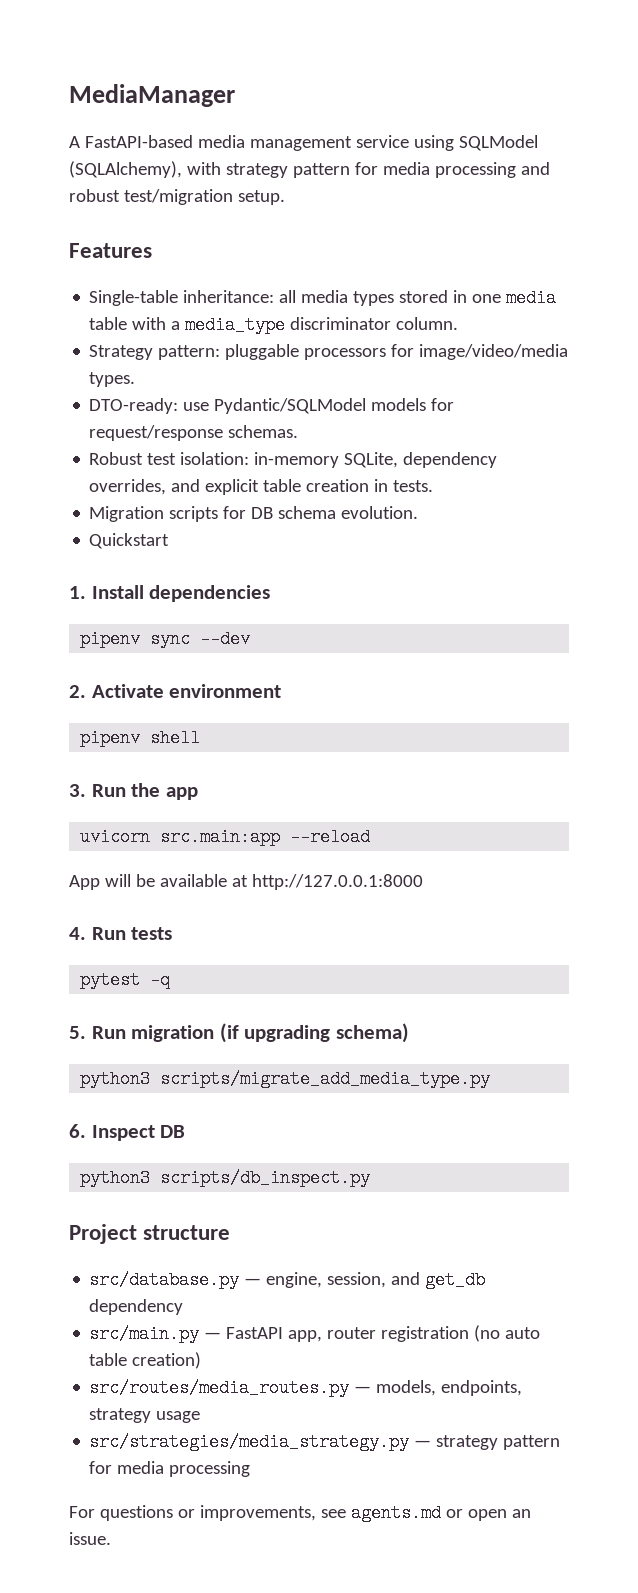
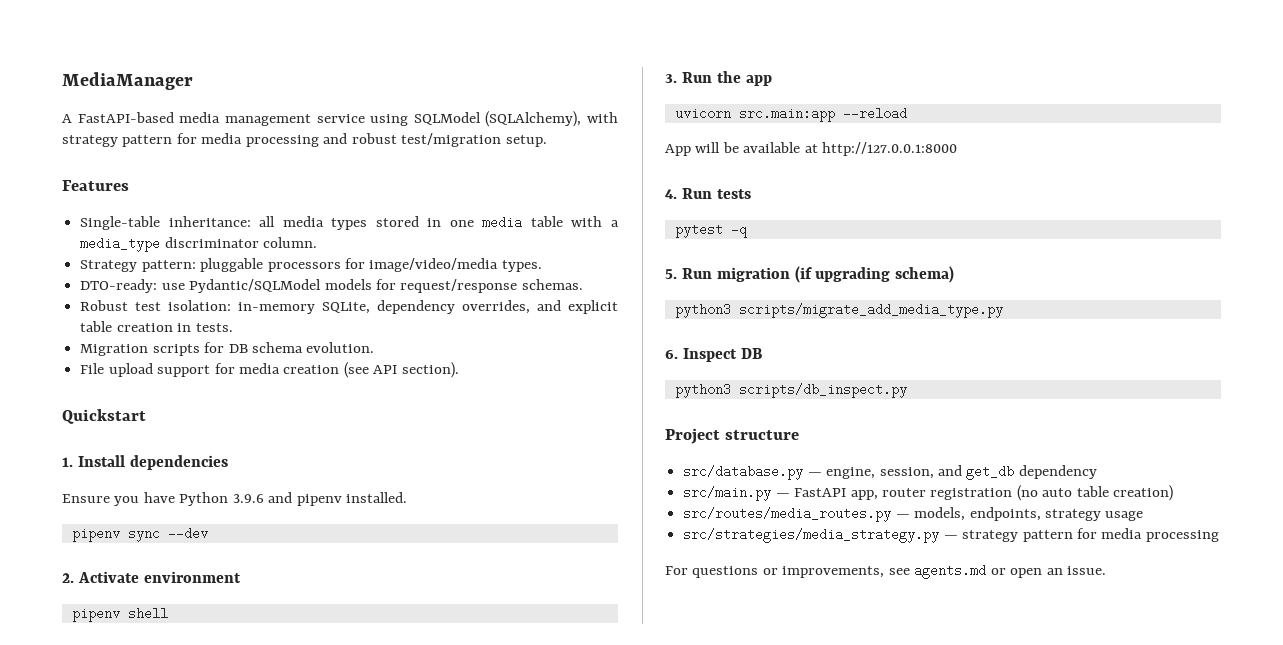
[89,533,170,549] [69,585,271,602] Quickstart // 1. Install dependencies -> [80,362,459,378] [62,409,146,424] [62,455,228,470] [62,492,408,506] File upload support for media creation (see API section). // Quickstart // 1. Install dependencies // Ensure you have Python 3.9.6 and pipenv installed.

